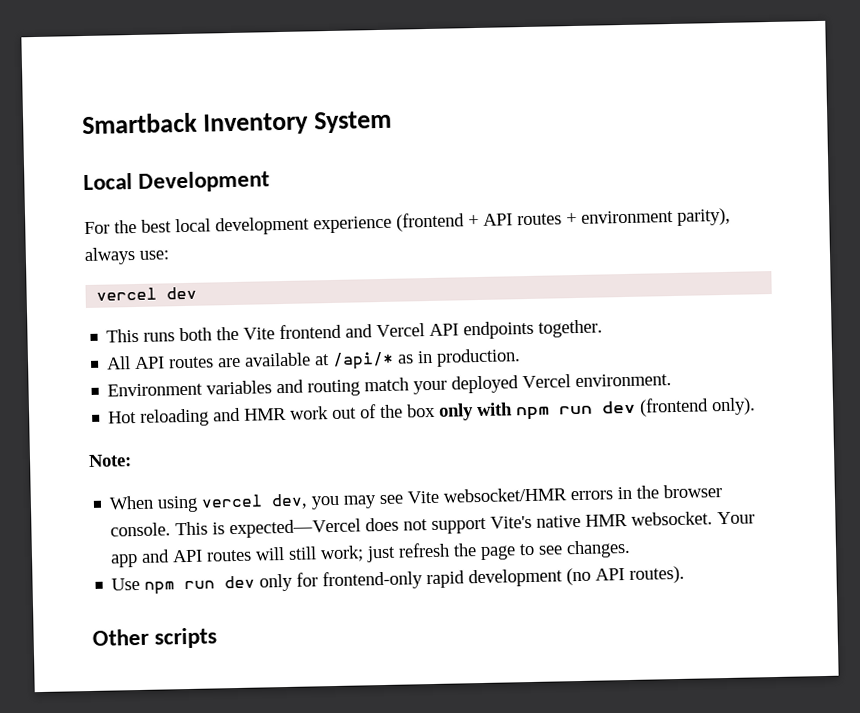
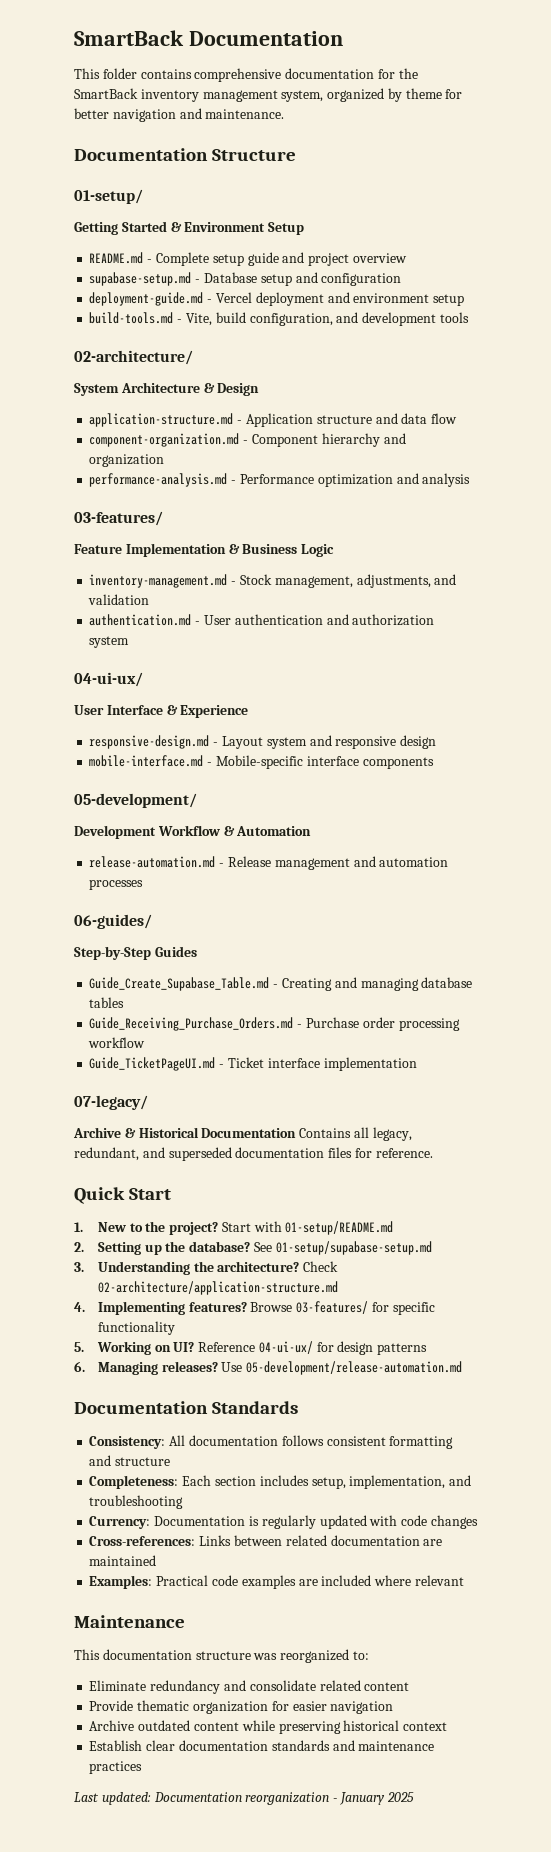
[81,110,393,136] [83,170,271,193] [84,207,731,236] [84,247,169,266] [96,286,198,301] [106,319,604,343] [106,348,522,370] [107,373,673,397] [108,397,757,427] [88,454,132,467] [109,484,723,513] [110,511,756,539] [110,539,632,568] [111,565,686,595] [92,627,218,649] Smartback Inventory System // Local Development // For the best local development experience (frontend + API routes + environment parity), always use: // vercel dev // This runs both the Vite frontend and Vercel API endpoints together. // All API routes are available at /api/* as in production. // Environment variables and routing match your deployed Vercel environment. // Hot reloading and HMR work out of the box only with npm run dev (frontend only). // Note: // When using vercel dev, you may see Vite websocket/HMR errors in the browser console. This is expected—Vercel does not support Vite's native HMR websocket. Your app and API routes will still work; just refresh the page to see changes. // Use npm run dev only for frontend-only rapid development (no API routes). // Other scripts -> [74,30,343,46] [74,68,418,82] [74,88,463,102] [74,108,285,122] [74,148,297,161] [74,189,143,204] [74,221,305,235] [89,252,407,266] [89,272,402,286] [89,292,465,306] [89,312,469,326] [74,350,193,365] [74,382,260,396] [89,413,458,427] [89,433,406,447] [89,454,165,467] [89,473,471,487] [74,511,163,526] [74,543,335,557] [89,574,457,588] [88,594,150,605] [89,614,435,626] [89,636,130,648] [74,672,143,687] [74,705,249,718] [89,735,437,749] [89,755,434,769] [74,793,197,808] [74,825,312,839] [89,856,449,870] [89,879,144,890] [74,914,152,929] [74,946,197,960] [89,977,473,991] [89,997,125,1008] [89,1017,460,1031] [88,1037,146,1048] [89,1057,417,1071] [74,1095,148,1110] [73,1127,412,1141] [74,1147,433,1161] [74,1187,172,1204] [74,1221,394,1235] [74,1241,432,1255] [74,1261,339,1275] [97,1281,338,1295] [74,1301,435,1315] [97,1321,175,1335] [74,1341,428,1355] [74,1361,463,1375] [74,1401,299,1414] [89,1435,454,1449] [89,1455,171,1466] [89,1475,472,1489] [89,1495,184,1509] [89,1515,478,1529] [89,1535,443,1546] [89,1555,157,1566] [89,1575,464,1589] [74,1615,185,1628] [74,1649,369,1663] [89,1680,410,1694] [89,1700,394,1714] [89,1720,448,1734] [89,1740,435,1751] [89,1761,143,1774] [74,1792,414,1805] SmartBack Documentation // This folder contains comprehensive documentation for the SmartBack inventory management system, organized by theme for better navigation and maintenance. // Documentation Structure // 01-setup/ // Getting Started & Environment Setup // README.md - Complete setup guide and project overview // supabase-setup.md - Database setup and configuration // deployment-guide.md - Vercel deployment and environment setup // build-tools.md - Vite, build configuration, and development tools // 02-architecture/ // System Architecture & Design // application-structure.md - Application structure and data flow // component-organization.md - Component hierarchy and organization // performance-analysis.md - Performance optimization and analysis // 03-features/ // Feature Implementation & Business Logic // inventory-management.md - Stock management, adjustments, and validation // authentication.md - User authentication and authorization system // 04-ui-ux/ // User Interface & Experience // responsive-design.md - Layout system and responsive design // mobile-interface.md - Mobile-specific interface components // 05-development/ // Development Workflow & Automation // release-automation.md - Release management and automation processes // 06-guides/ // Step-by-Step Guides // Guide_Create_Supabase_Table.md - Creating and managing database tables // Guide_Receiving_Purchase_Orders.md - Purchase order processing workflow // Guide_TicketPageUI.md - Ticket interface implementation // 07-legacy/ // Archive & Historical Documentation Contains all legacy, redundant, and superseded documentation files for reference. // Quick Start // 1. New to the project? Start with 01-setup/README.md // 2. Setting up the database? See 01-setup/supabase-setup.md // 3. Understanding the architecture? Check 02-architecture/application-structure.md // 4. Implementing features? Browse 03-features/ for specific functionality // 5. Working on UI? Reference 04-ui-ux/ for design patterns // 6. Managing releases? Use 05-development/release-automation.md // Documentation Standards // Consistency: All documentation follows consistent formatting and structure // Completeness: Each section includes setup, implementation, and troubleshooting // Currency: Documentation is regularly updated with code changes // Cross-references: Links between related documentation are maintained // Examples: Practical code examples are included where relevant // Maintenance // This documentation structure was reorganized to: // Eliminate redundancy and consolidate related content // Provide thematic organization for easier navigation // Archive outdated content while preserving historical context // Establish clear documentation standards and maintenance practices // Last updated: Documentation reorganization - January 2025

